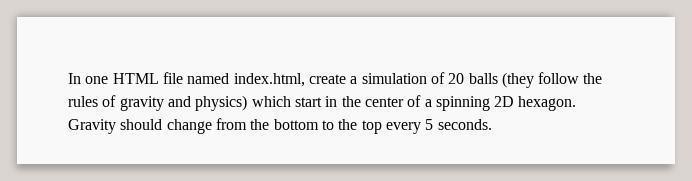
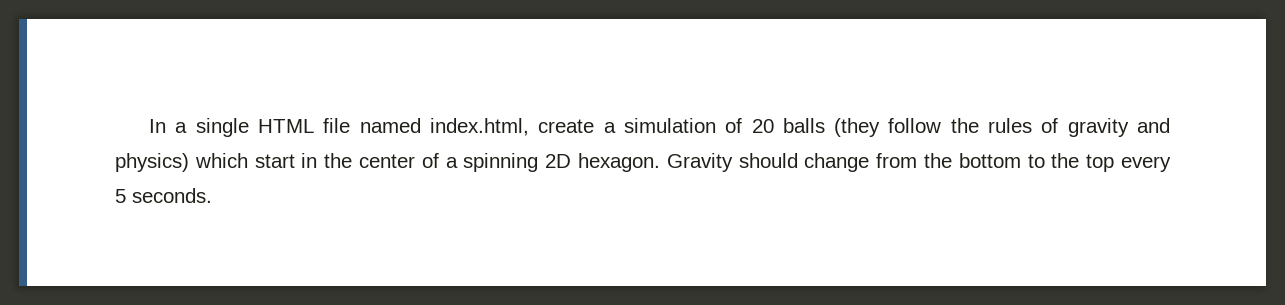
[85,76,109,84] one -> [175,118,249,137] a single

